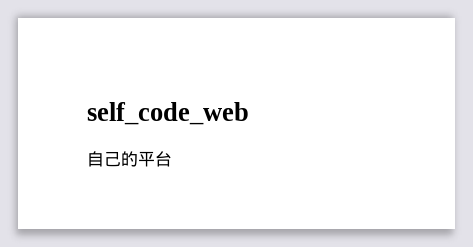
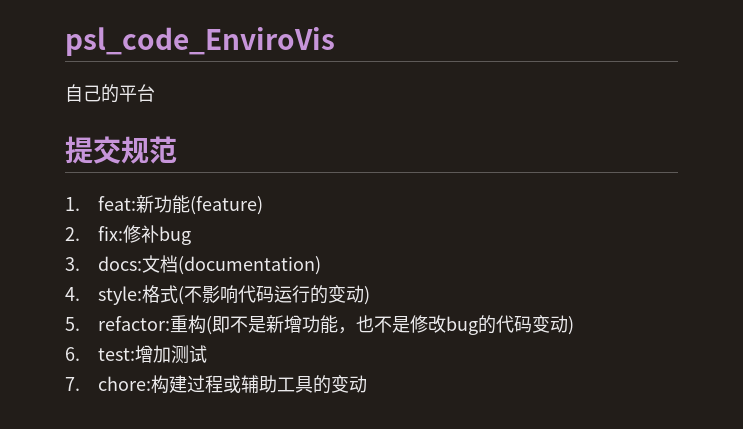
[87,102,249,125] self_code_web -> [65,27,335,56] psl_code_EnviroVis
(172, 159) none -> [65,136,177,164] [65,195,264,215] [65,225,192,245] [65,255,322,275] [65,285,371,305] [65,315,575,335] [65,345,208,364] [65,375,368,394] // 提交规范 // 1. feat:新功能(feature) // 2. fix:修补bug // 3. docs:文档(documentation) // 4. style:格式(不影响代码运行的变动) // 5. refactor:重构(即不是新增功能，也不是修改bug的代码变动) // 6. test:增加测试 // 7. chore:构建过程或辅助工具的变动

